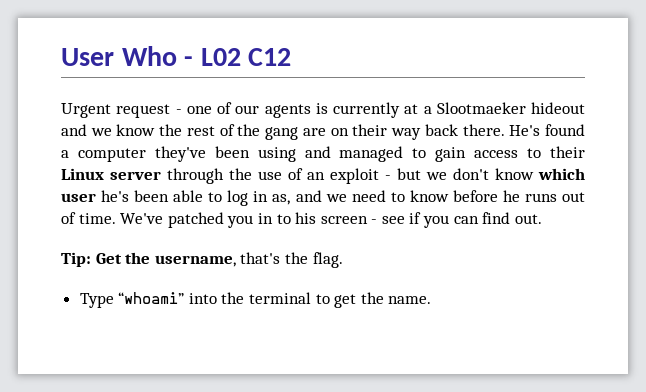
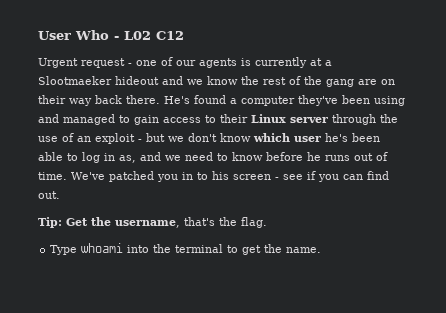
[118,292,185,304] “whoami” -> [81,243,124,253] whoami

